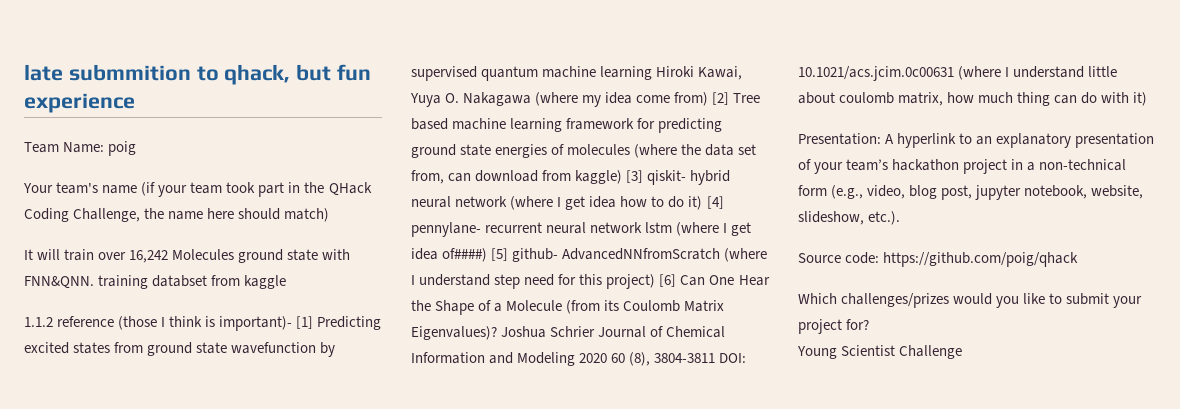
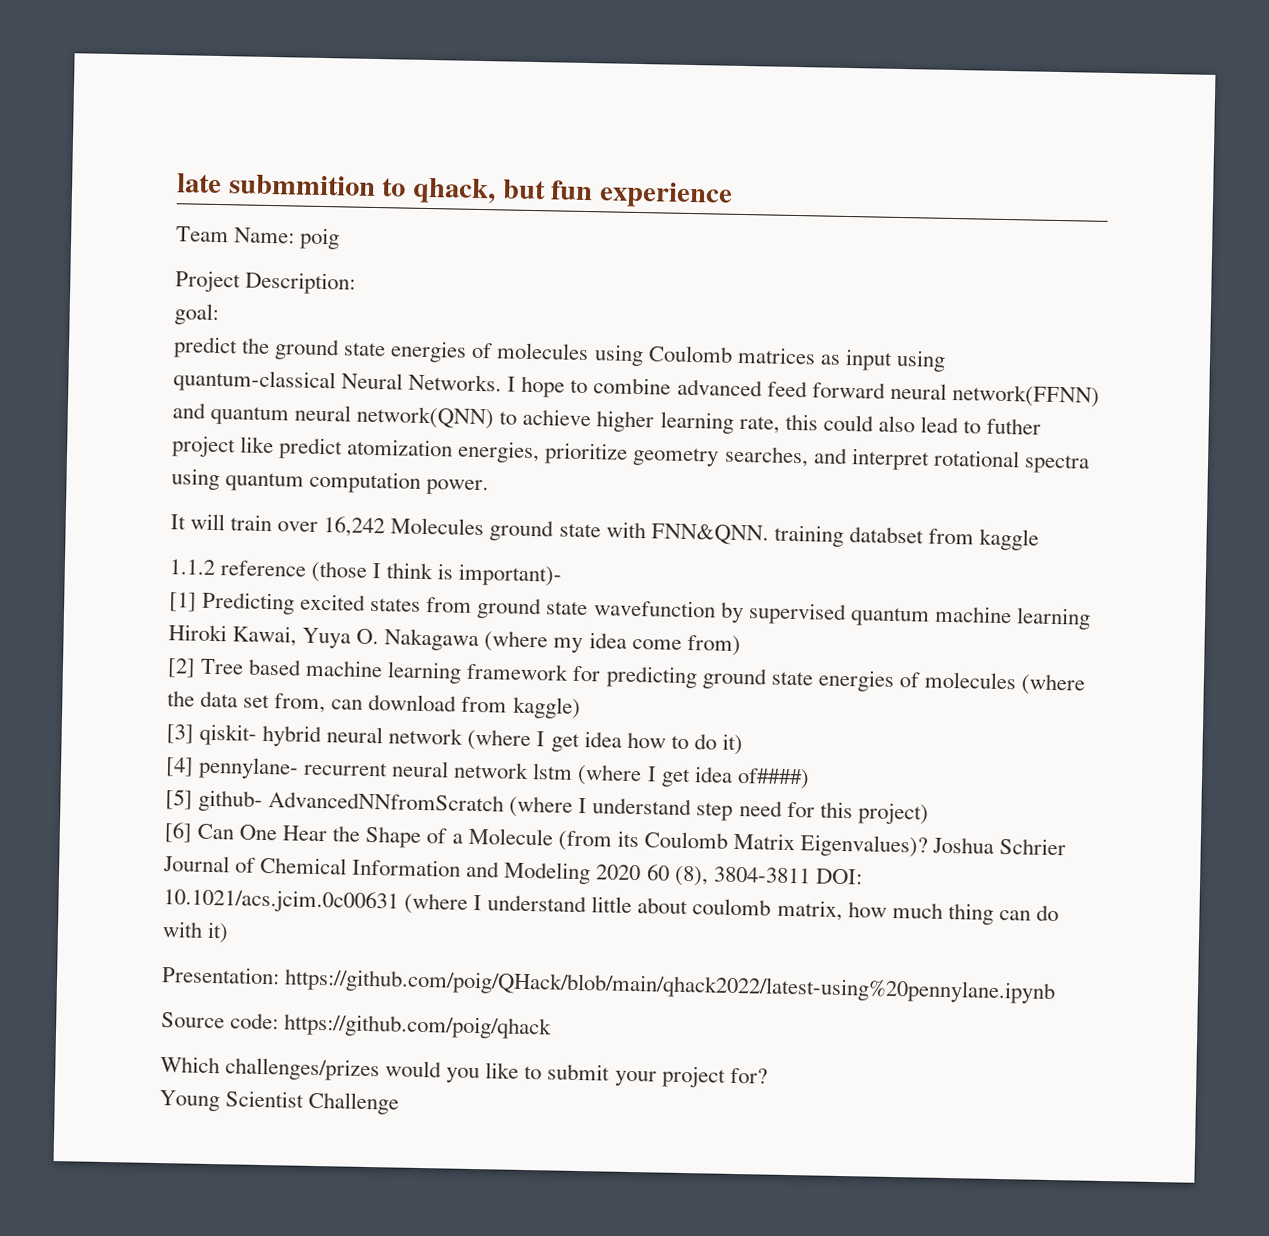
[23,182,372,197] [24,208,330,222] Your team's name (if your team took part in the QHack Coding Challenge, the name here should match) -> [175,270,357,295] [174,303,219,326] [173,336,946,372] [173,369,1100,408] [172,402,1042,435] [171,435,1090,474] [171,468,490,496] Project Description: // goal: // predict the ground state energies of molecules using Coulomb matrices as input using quantum-classical Neural Networks. I hope to combine advanced feed forward neural network(FFNN) and quantum neural network(QNN) to achieve higher learning rate, this could also lead to futher project like predict atomization energies, prioritize geometry searches, and interpret rotational spectra using quantum computation power.
(293, 323) none -> (563, 575) //
(709, 99) none -> (741, 645) //
(623, 177) none -> (581, 707) //
(703, 203) none -> (743, 744) //
(488, 255) none -> (810, 778) //
(656, 281) none -> (929, 813) //
[885,133,1155,148] [798,159,1127,174] [798,185,1144,200] [798,211,901,225] A hyperlink to an explanatory presentation of your team’s hackathon project in a non-technical form (e.g., video, blog post, jupyter notebook, website, slideshow, etc.). -> [284,968,1057,1005] https://github.com/poig/QHack/blob/main/qhack2022/latest-using%20pennylane.ipynb

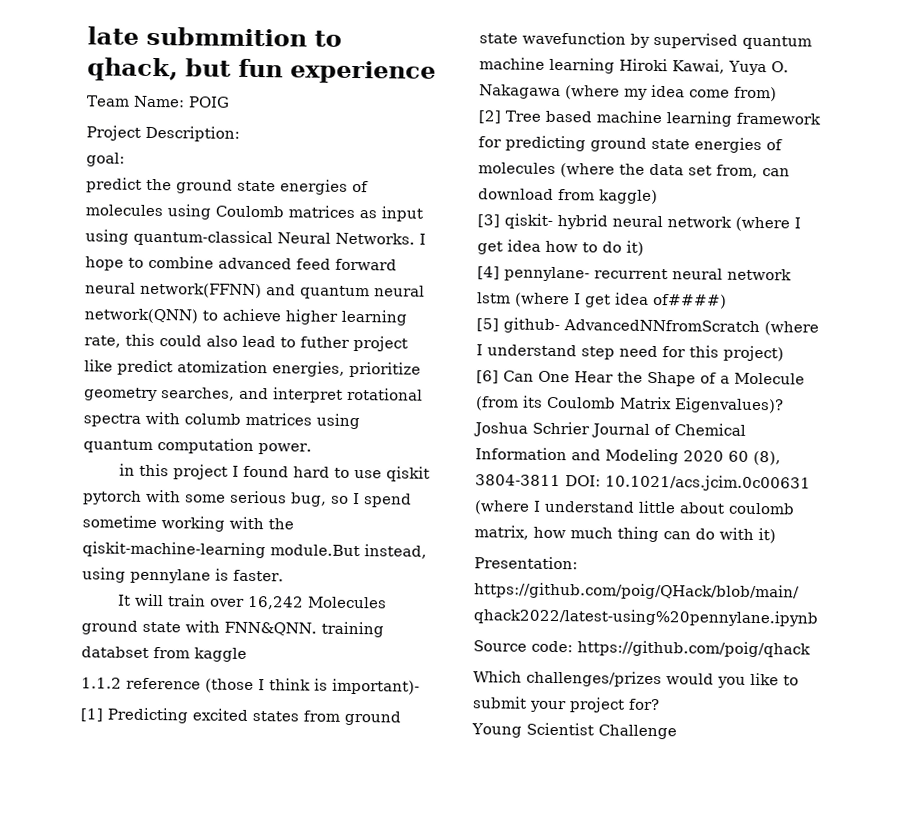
[299,227,341,250] poig -> [187,96,230,108] POIG
(1090, 464) none -> [145,411,312,426] with columb matrices
(490, 487) none -> [119,463,431,482] [83,489,412,508] [82,515,294,532] [82,541,427,559] [82,567,284,584] // in this project I found hard to use qiskit pytorch with some serious bug, so I spend sometime working with the qiskit-machine-learning module.But instead, using pennylane is faster.

